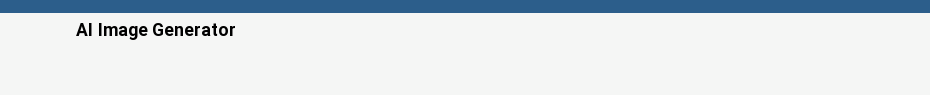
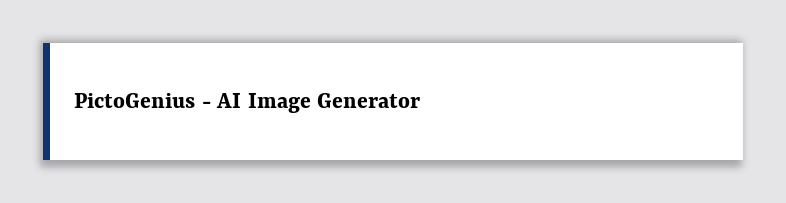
(76, 29) none -> [74,93,211,108] PictoGenius -

